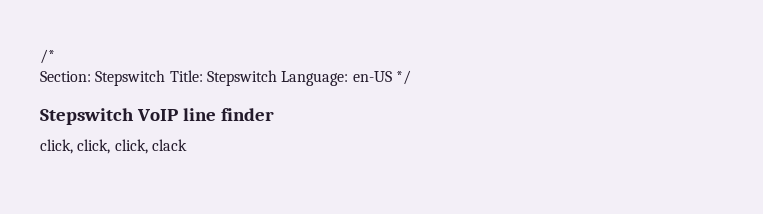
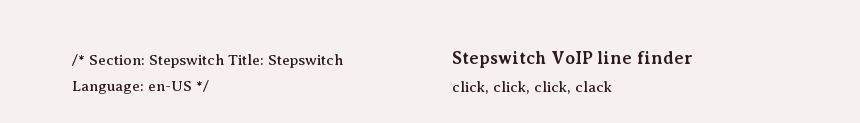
(55, 56) // -> (85, 60) none

